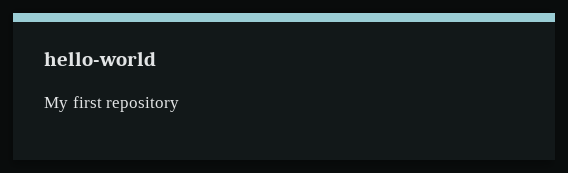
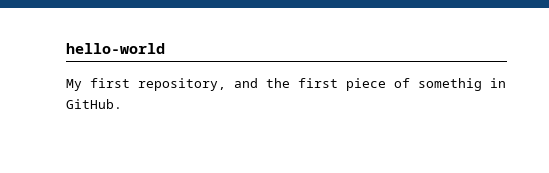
[106,97,180,112] repository -> [138,78,506,91] [66,99,122,109] repository, and the first piece of somethig in GitHub.

